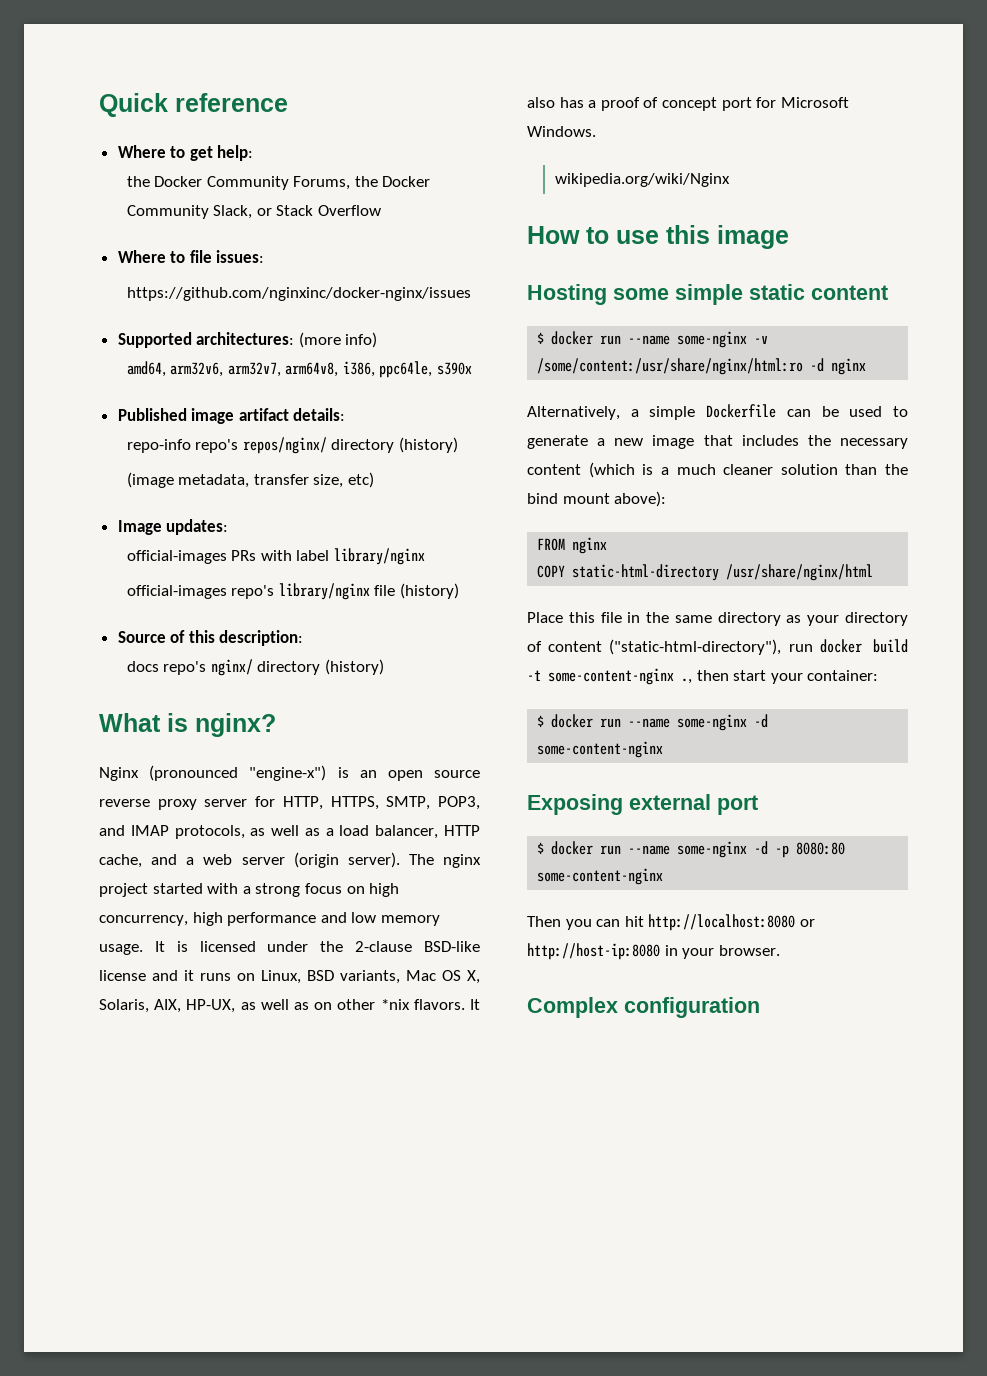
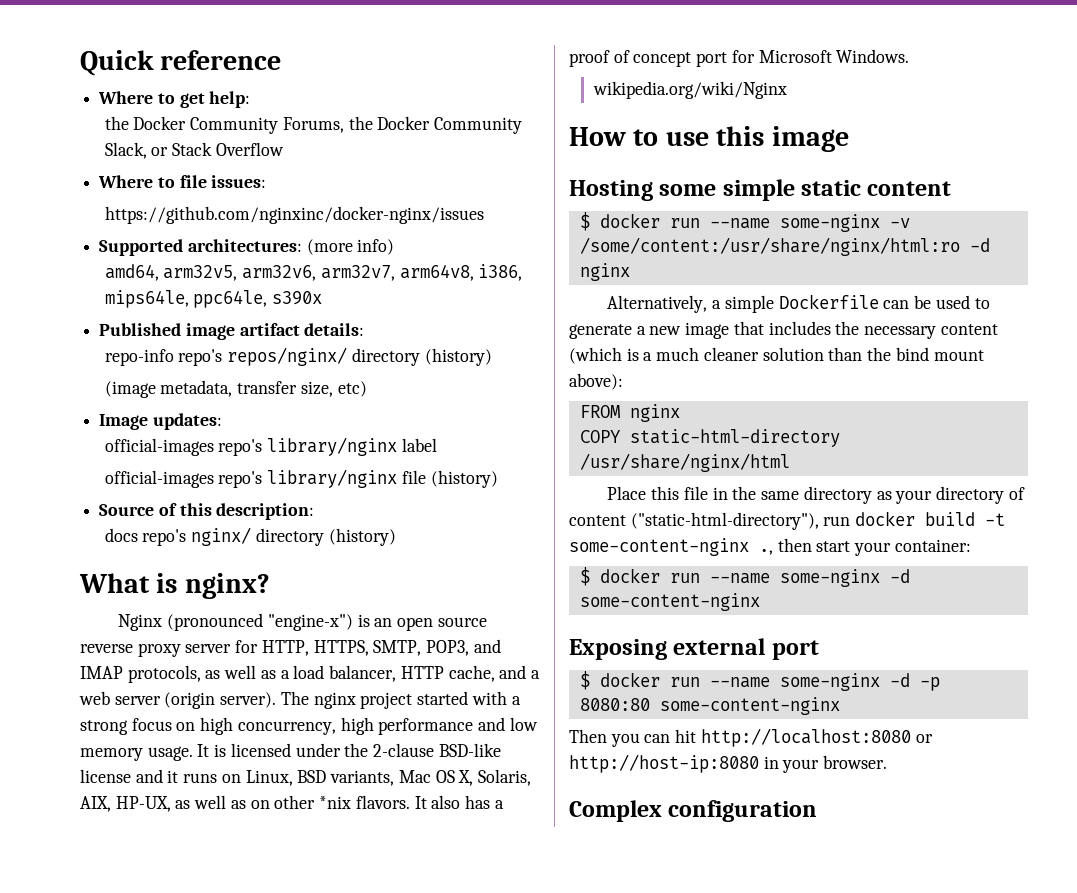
(166, 369) none -> [163,265,238,281] arm32v5,
(375, 369) none -> [104,290,189,308] mips64le,
[231,550,292,561] PRs with -> [218,437,398,456] repo's library/nginx
[333,548,425,565] library/nginx -> (437, 445) none

